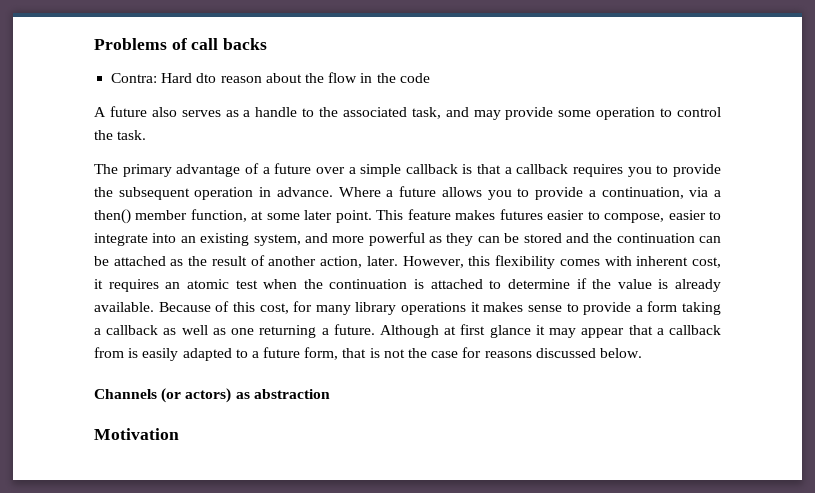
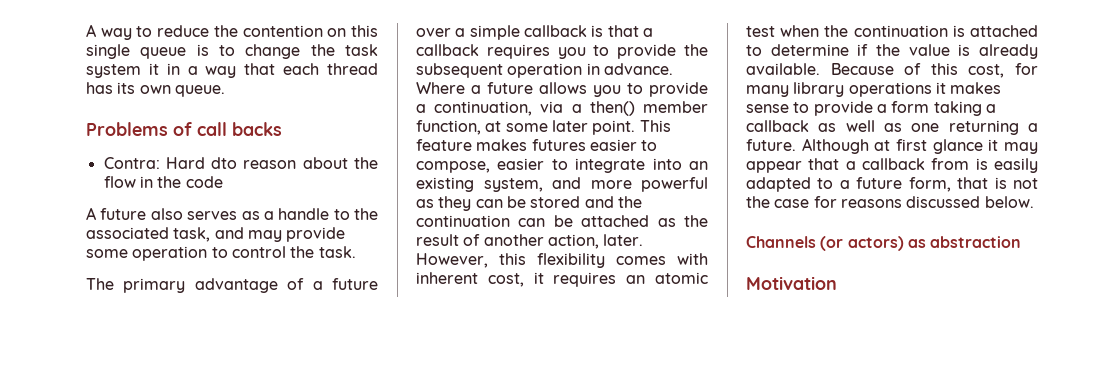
(94, 44) none -> [86,24,378,40] [86,44,378,59] [86,63,378,78] [86,82,225,97] A way to reduce the contention on this single queue is to change the task system it in a way that each thread has its own queue. //

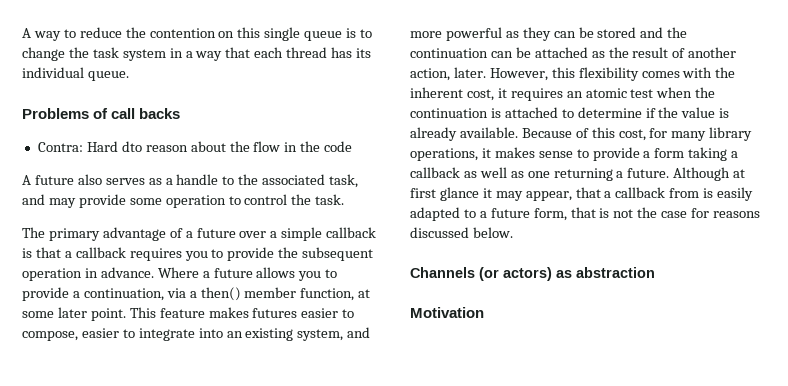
[148,63,159,75] it -> (166, 55) none
[139,85,171,94] own -> [22,67,84,78] individual
(708, 259) none -> [715,67,736,78] the
[848,82,932,97] operations -> [410,148,478,161] operations,
[746,161,802,173] appear -> [525,191,572,201] appear,

